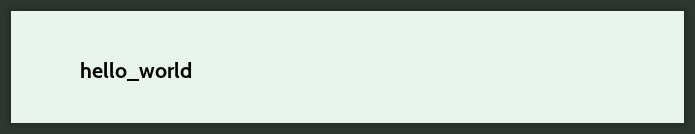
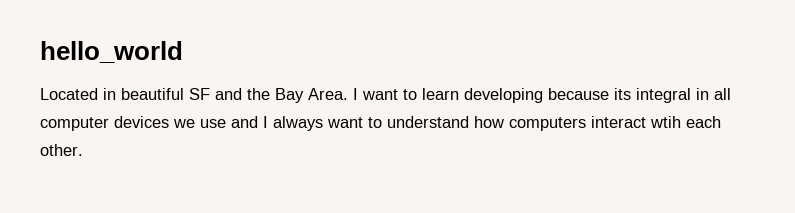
(192, 71) none -> [40,88,731,103] [40,116,721,131] [40,144,83,156] // Located in beautiful SF and the Bay Area. I want to learn developing because its integral in all computer devices we use and I always want to understand how computers interact wtih each other.

